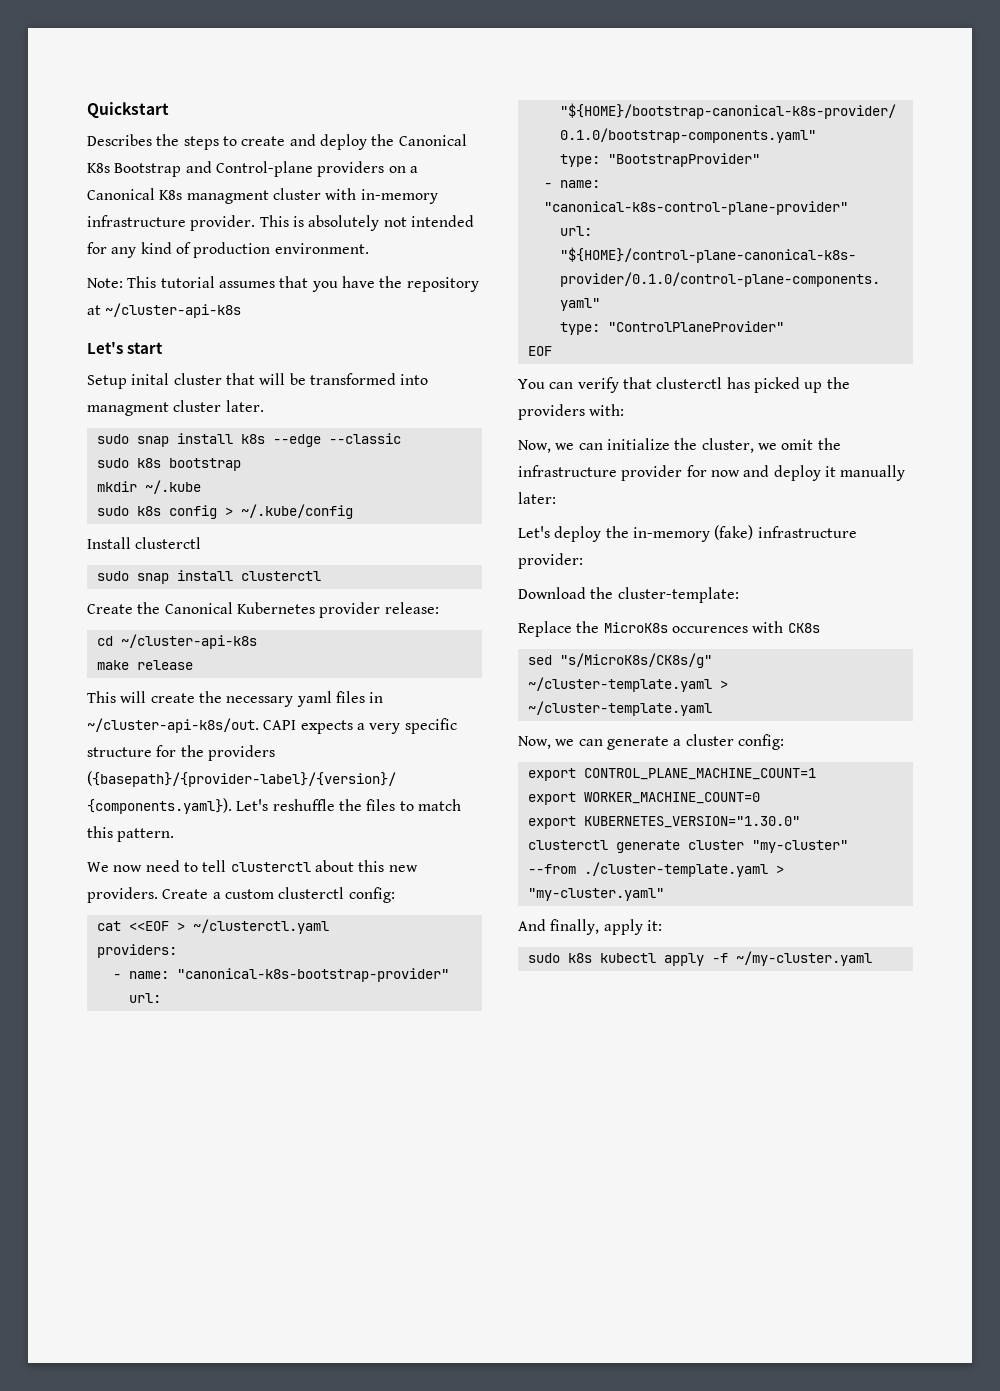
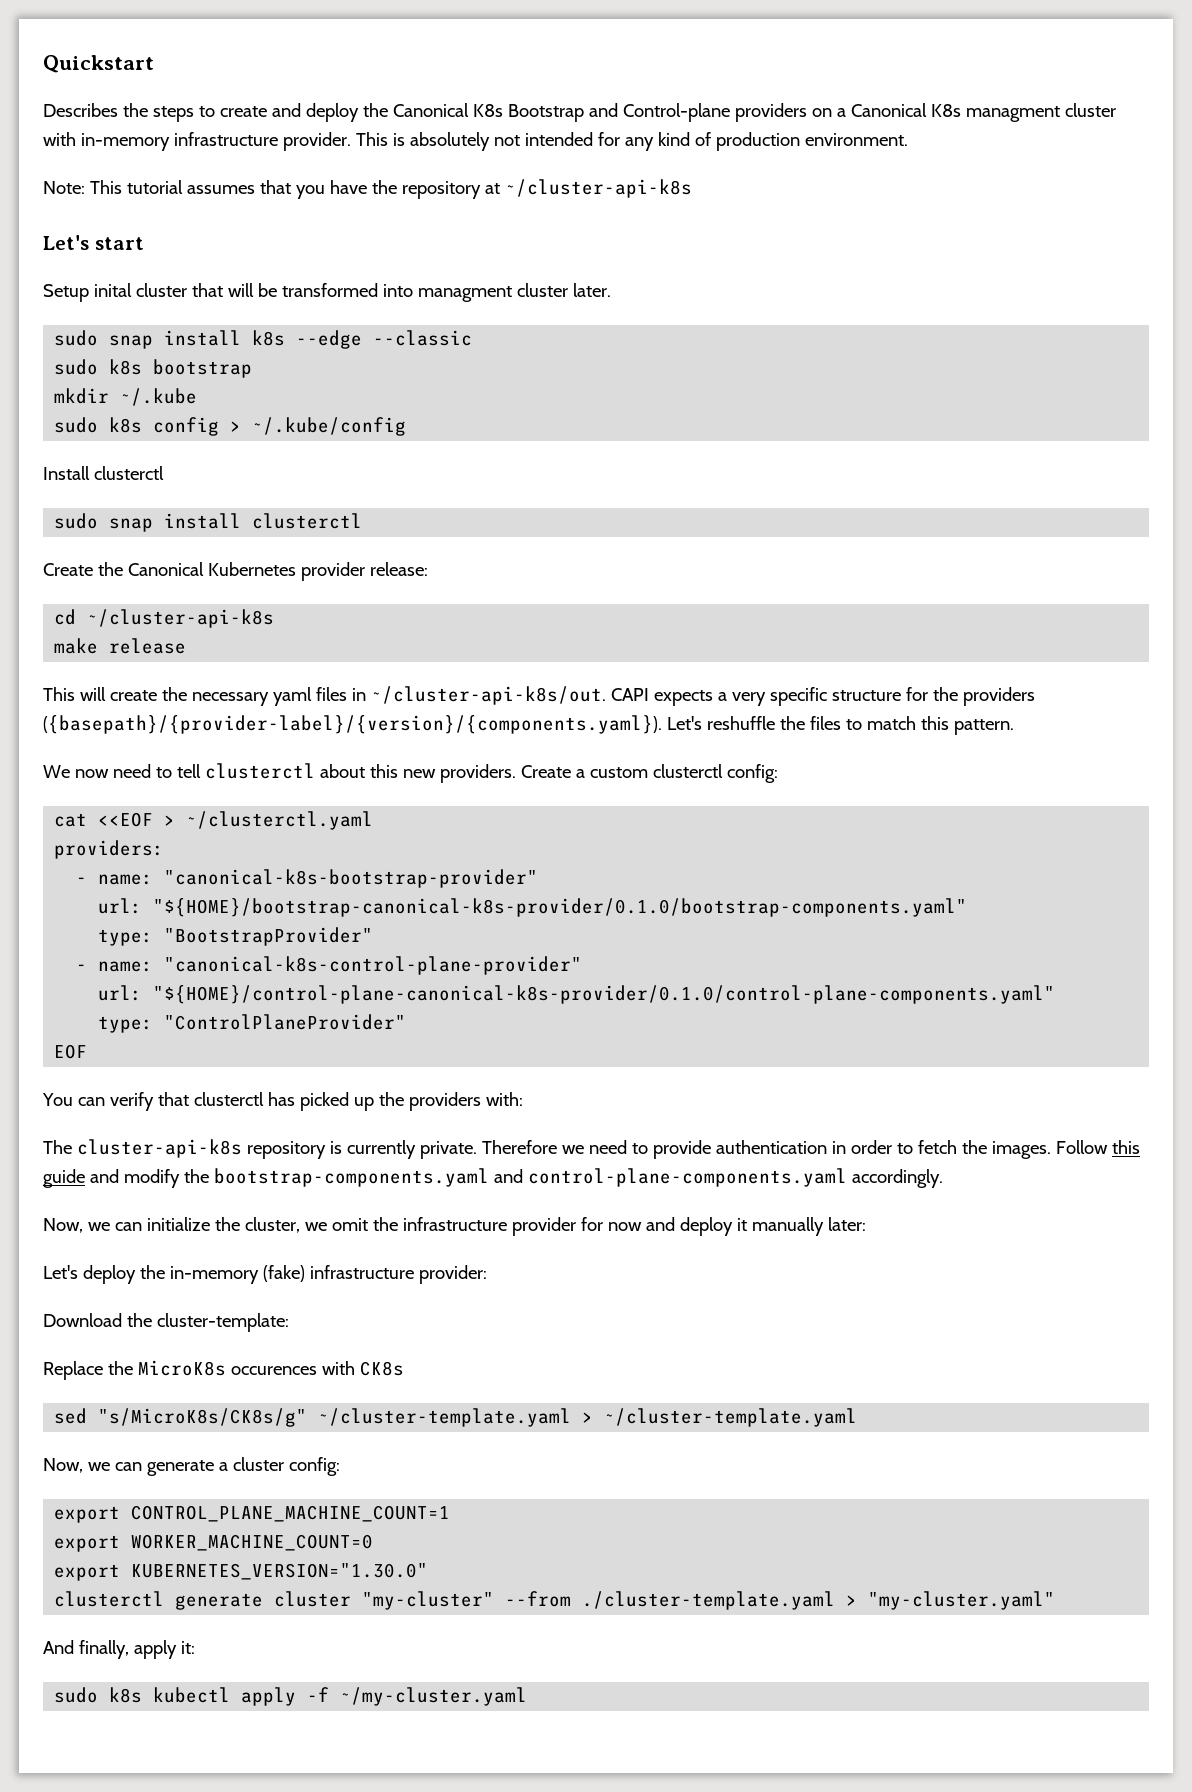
(625, 410) none -> [43,1139,1140,1159] [43,1168,943,1188] // The cluster-api-k8s repository is currently private. Therefore we need to provide authentication in order to fetch the images. Follow this guide and modify the bootstrap-components.yaml and control-plane-components.yaml accordingly.

